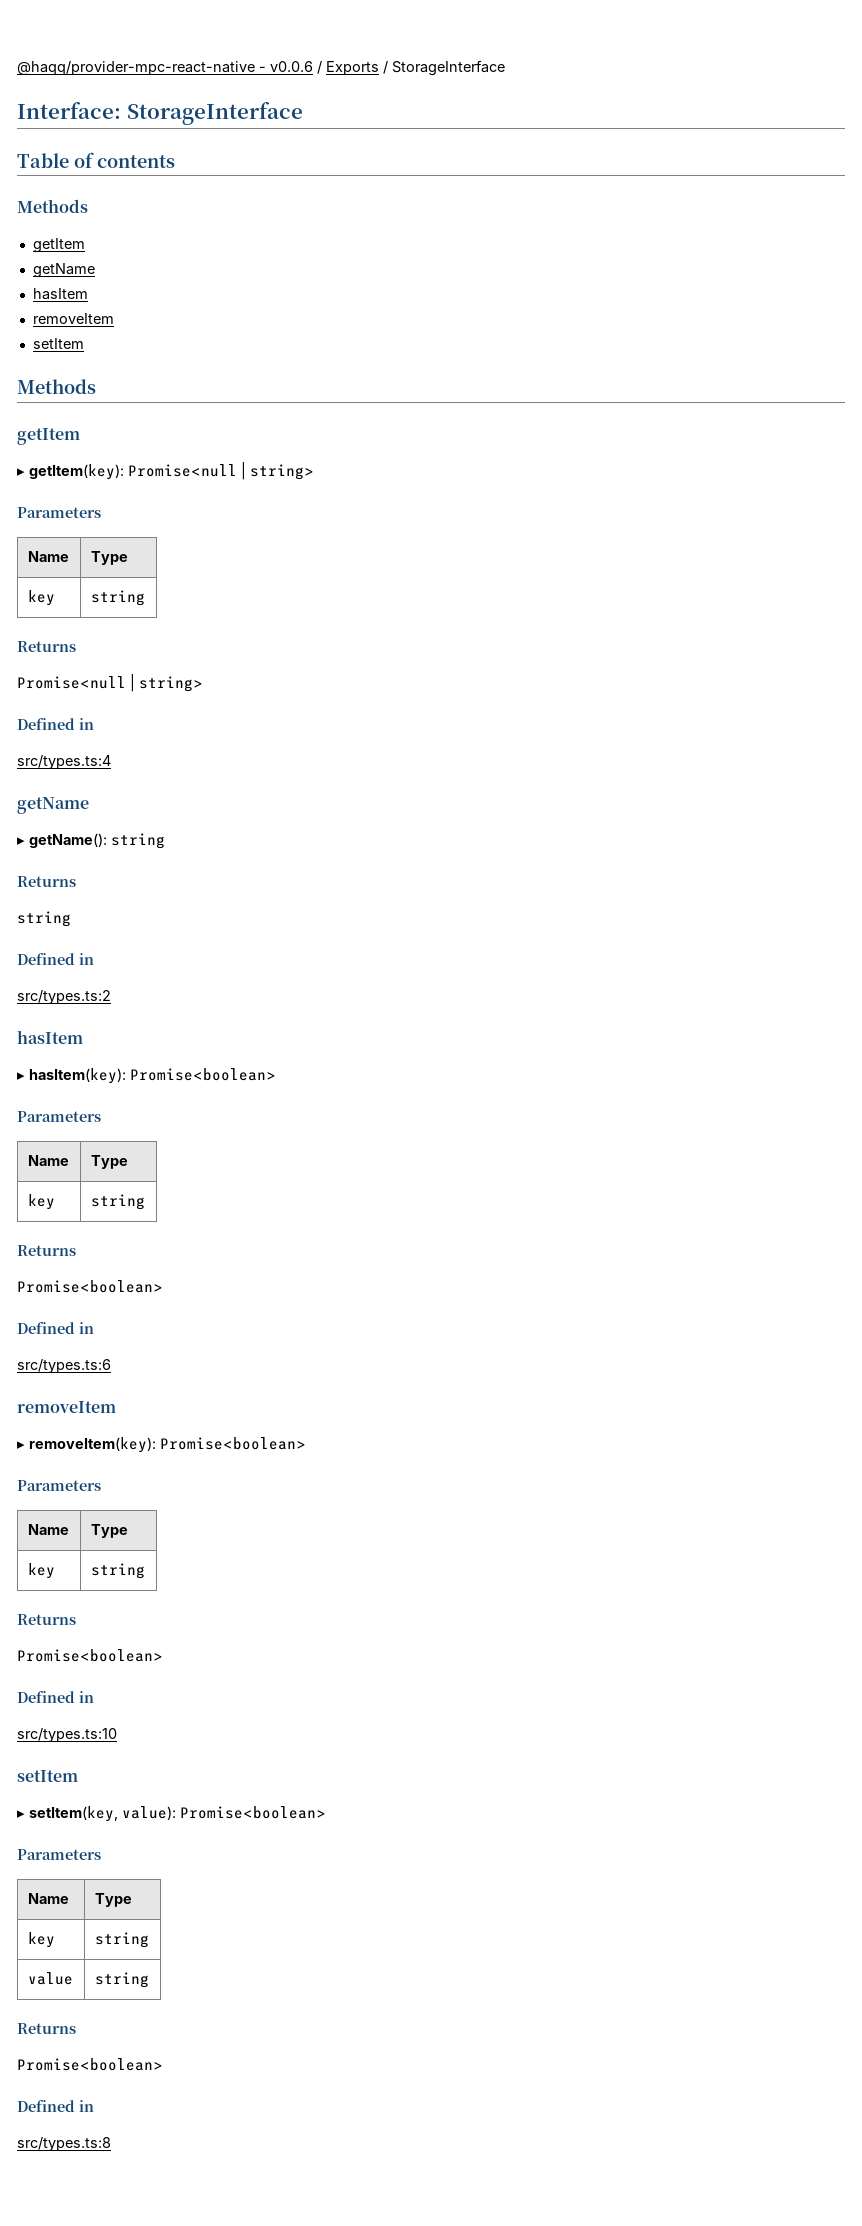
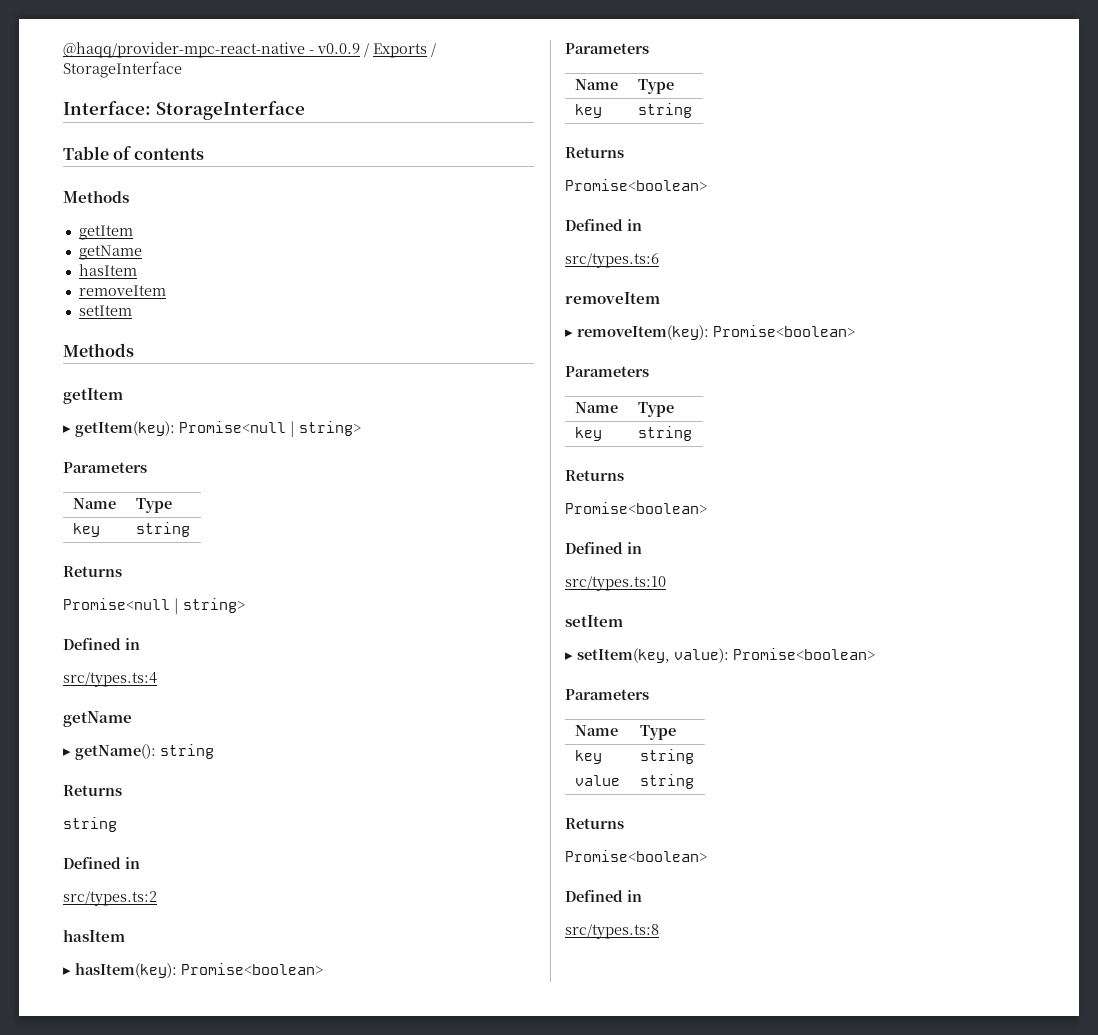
[270,61,313,72] v0.0.6 -> [317,43,360,54] v0.0.9

